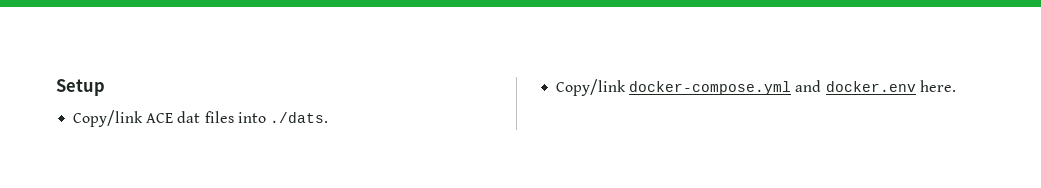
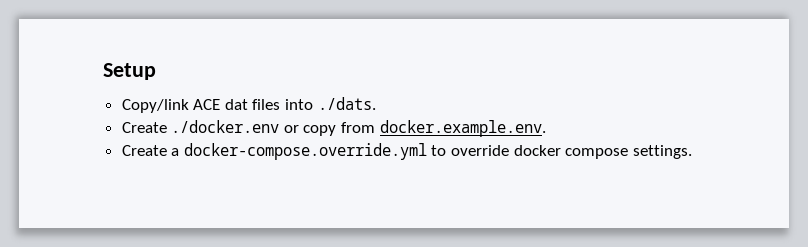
[556,79,956,96] Copy/link docker-compose.yml and docker.env here. -> [121,120,546,137] [121,143,692,160] Create ./docker.env or copy from docker.example.env. // Create a docker-compose.override.yml to override docker compose settings.

